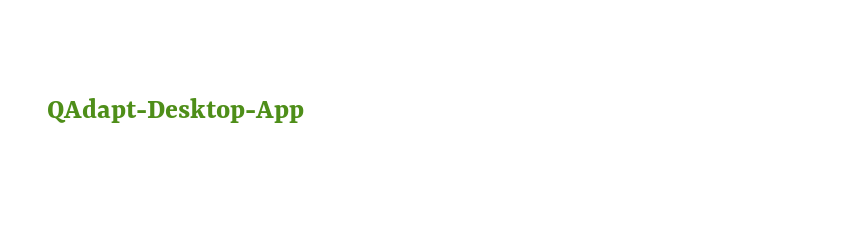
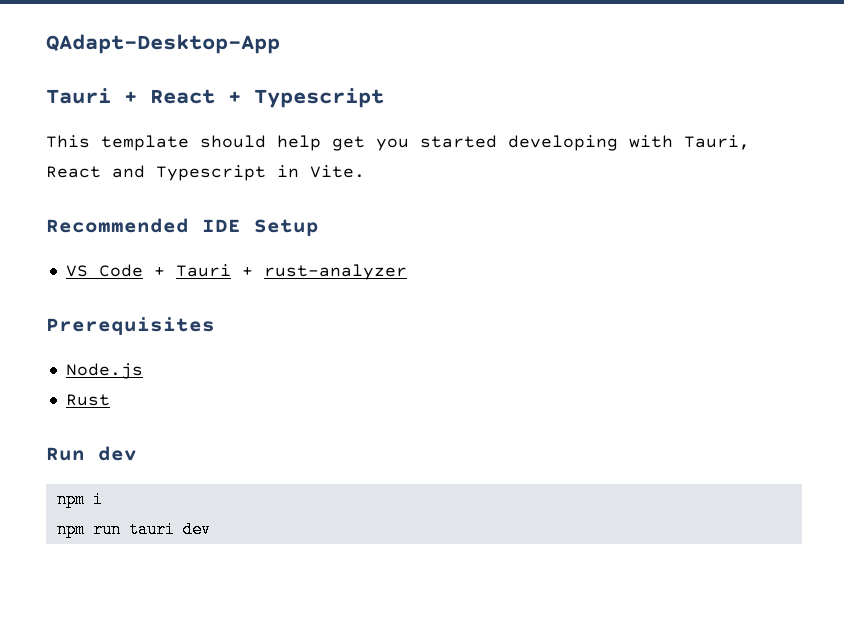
(304, 110) none -> [46,88,384,108] [46,135,750,151] [46,165,365,181] [46,218,319,236] [65,264,407,280] [46,317,215,335] [65,363,143,379] [65,394,110,406] [46,446,137,461] [56,491,103,508] [56,521,211,538] // Tauri + React + Typescript // This template should help get you started developing with Tauri, React and Typescript in Vite. // Recommended IDE Setup // VS Code + Tauri + rust-analyzer // Prerequisites // Node.js // Rust // Run dev // npm i // npm run tauri dev

